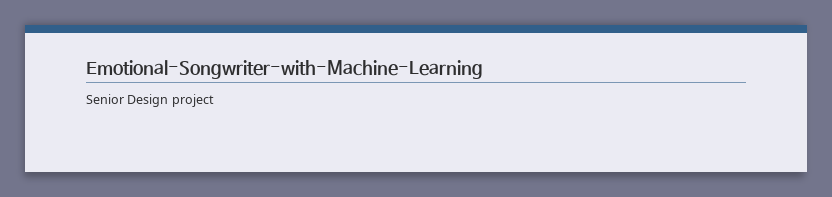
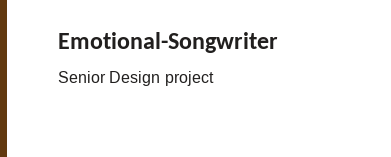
[86,60,483,79] Emotional-Songwriter-with-Machine-Learning -> [58,32,278,53] Emotional-Songwriter

